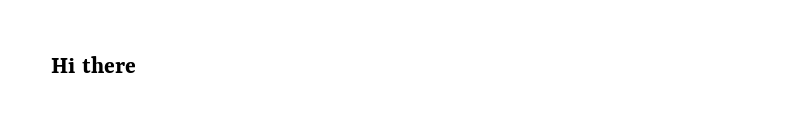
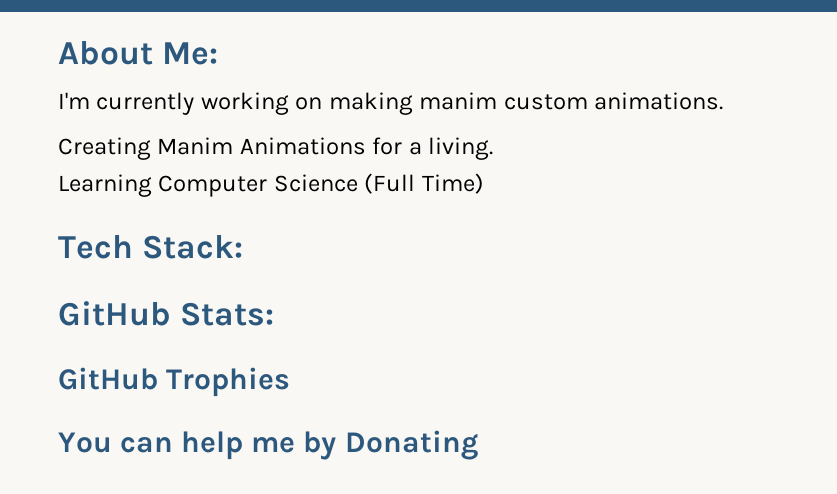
[51,56,136,73] Hi there -> [58,41,219,65] [58,92,724,115] [58,137,494,160] [58,173,484,197] [58,235,244,259] [58,301,275,326] [58,367,291,397] [58,430,478,460] About Me: // I'm currently working on making manim custom animations. // Creating Manim Animations for a living. // Learning Computer Science (Full Time) // Tech Stack: // GitHub Stats: // GitHub Trophies // You can help me by Donating

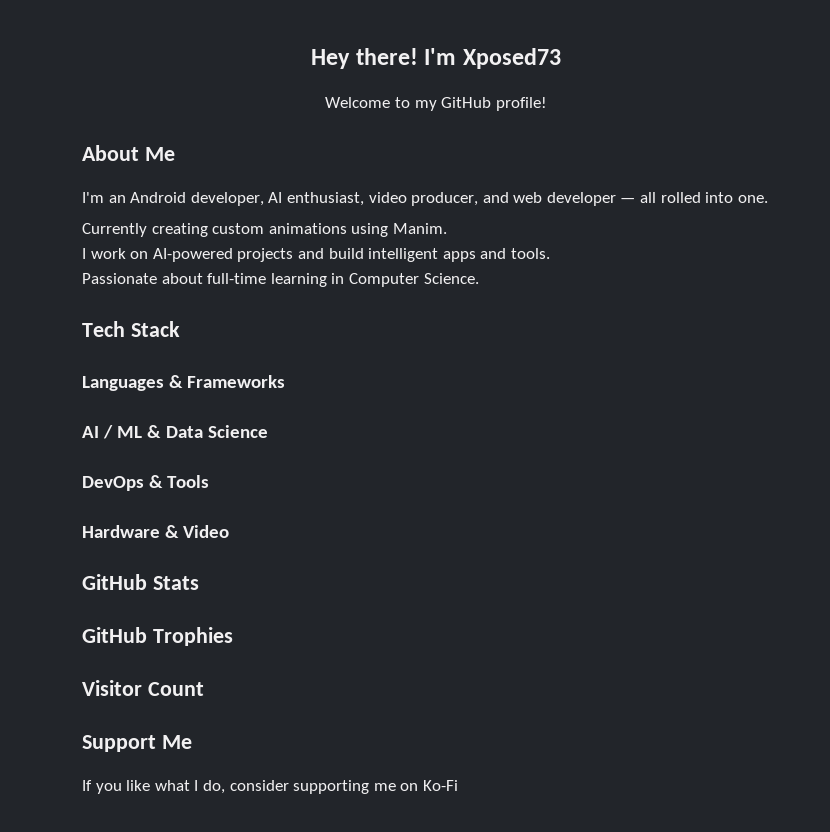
[58,41,219,65] [58,92,724,115] [58,137,494,160] [58,173,484,197] [58,235,244,259] [58,301,275,326] About Me: // I'm currently working on making manim custom animations. // Creating Manim Animations for a living. // Learning Computer Science (Full Time) // Tech Stack: // GitHub Stats: -> [311,48,561,69] [325,97,547,111] [82,145,175,161] [82,192,768,206] [82,223,447,237] [82,248,550,262] [82,273,479,287] [82,321,180,337] [82,375,286,391] [82,425,268,439] [82,475,210,491] [82,525,230,538] [82,574,199,590] Hey there! I'm Xposed73 // Welcome to my GitHub profile! // About Me // I'm an Android developer, AI enthusiast, video producer, and web developer — all rolled into one. // Currently creating custom animations using Manim. // I work on AI-powered projects and build intelligent apps and tools. // Passionate about full-time learning in Computer Science. // Tech Stack // Languages & Frameworks // AI / ML & Data Science // DevOps & Tools // Hardware & Video // GitHub Stats
[58,430,478,460] You can help me by Donating -> [82,680,204,696] [82,735,192,752] [82,780,458,794] Visitor Count // Support Me // If you like what I do, consider supporting me on Ko-Fi

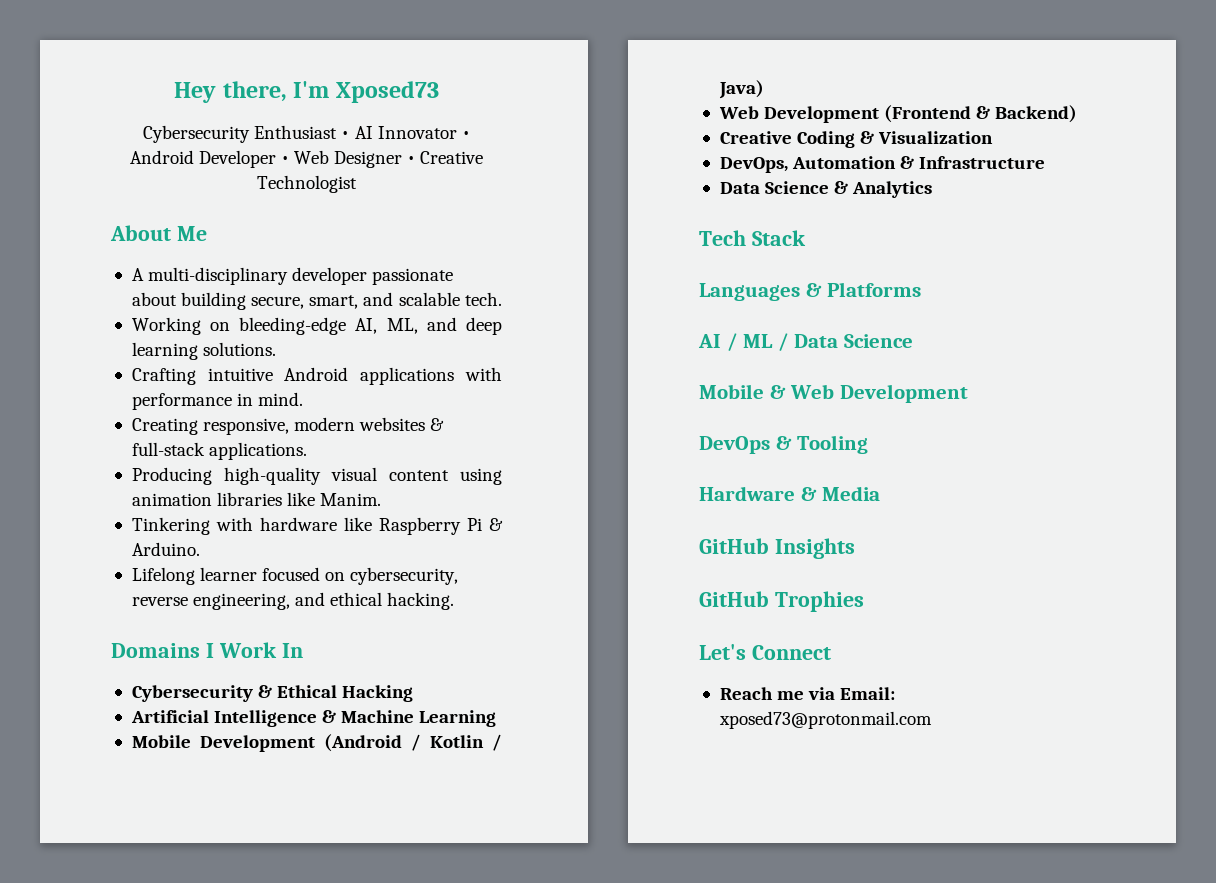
[355,48,418,65] there! -> [222,81,287,102] there,
[325,97,547,111] [82,145,175,161] [82,192,768,206] [82,223,447,237] [82,248,550,262] [82,273,479,287] Welcome to my GitHub profile! // About Me // I'm an Android developer, AI enthusiast, video producer, and web developer — all rolled into one. // Currently creating custom animations using Manim. // I work on AI-powered projects and build intelligent apps and tools. // Passionate about full-time learning in Computer Science. -> [143,125,470,143] [129,150,484,168] [257,175,357,193] [110,225,207,241] [131,267,454,285] [131,292,502,310] [131,317,503,335] [131,342,277,360] [131,367,503,385] [131,392,304,410] [131,417,445,435] [131,442,308,460] [131,467,503,485] [131,492,382,506] [131,517,503,535] [131,542,200,556] [131,567,459,585] [131,592,455,610] [111,642,303,658] [131,685,414,702] [130,710,497,727] [131,734,502,752] [718,80,764,99] [718,105,1078,123] [719,131,994,148] [719,156,1046,173] [719,181,933,198] Cybersecurity Enthusiast • AI Innovator • Android Developer • Web Designer • Creative Technologist // About Me // A multi-disciplinary developer passionate about building secure, smart, and scalable tech. // Working on bleeding-edge AI, ML, and deep learning solutions. // Crafting intuitive Android applications with performance in mind. // Creating responsive, modern websites & full-stack applications. // Producing high-quality visual content using animation libraries like Manim. // Tinkering with hardware like Raspberry Pi & Arduino. // Lifelong learner focused on cybersecurity, reverse engineering, and ethical hacking. // Domains I Work In // Cybersecurity & Ethical Hacking // Artificial Intelligence & Machine Learning // Mobile Development (Android / Kotlin / Java) // Web Development (Frontend & Backend) // Creative Coding & Visualization // DevOps, Automation & Infrastructure // Data Science & Analytics
[187,375,286,388] Frameworks -> [827,282,922,297] Platforms
[147,425,268,438] & Data Science -> [777,333,913,351] [699,384,968,403] / Data Science // Mobile & Web Development
[167,475,210,488] Tools -> [797,435,869,454] Tooling
[183,525,230,538] [82,574,199,590] Video // GitHub Stats -> [822,486,881,501] [699,538,855,559] Media // GitHub Insights
[82,680,204,696] [82,735,192,752] [82,780,458,794] Visitor Count // Support Me // If you like what I do, consider supporting me on Ko-Fi -> [699,644,831,660] [719,687,896,700] [718,711,932,729] Let's Connect // Reach me via Email: xposed73@protonmail.com

